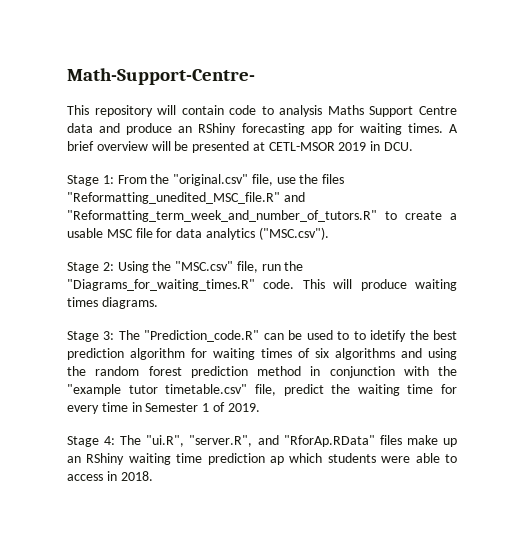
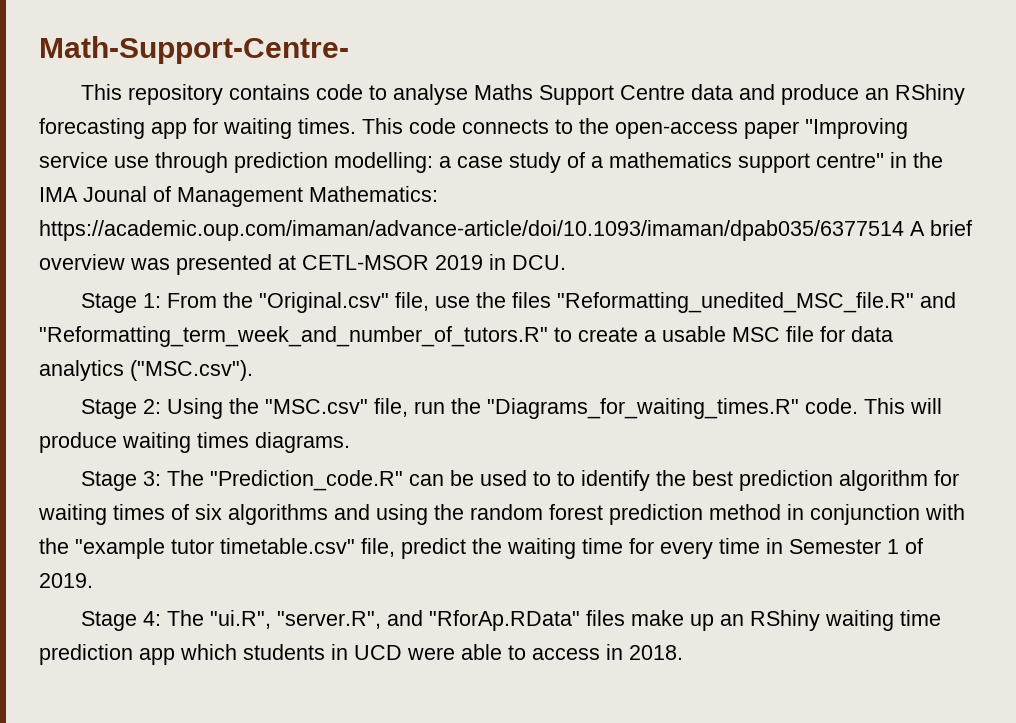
[157,105,224,115] will contain -> [229,84,311,100] contains
[279,105,323,117] analysis -> [393,84,469,105] analyse
(443, 128) none -> [362,118,908,139] [39,152,943,173] [39,186,438,207] [39,220,904,241] This code connects to the open-access paper ''Improving service use through prediction modelling: a case study of a mathematics support centre'' in the IMA Jounal of Management Mathematics: https://academic.oup.com/imaman/advance-article/doi/10.1093/imaman/dpab035/6377514
[151,141,189,151] will be -> [130,258,170,270] was
[173,174,249,186] "original.csv" -> [259,292,390,313] "Original.csv"
[370,330,407,342] idetify -> [581,470,651,491] identify
[270,456,284,465] ap -> [139,648,175,665] app
(376, 458) none -> [331,644,402,660] in UCD

